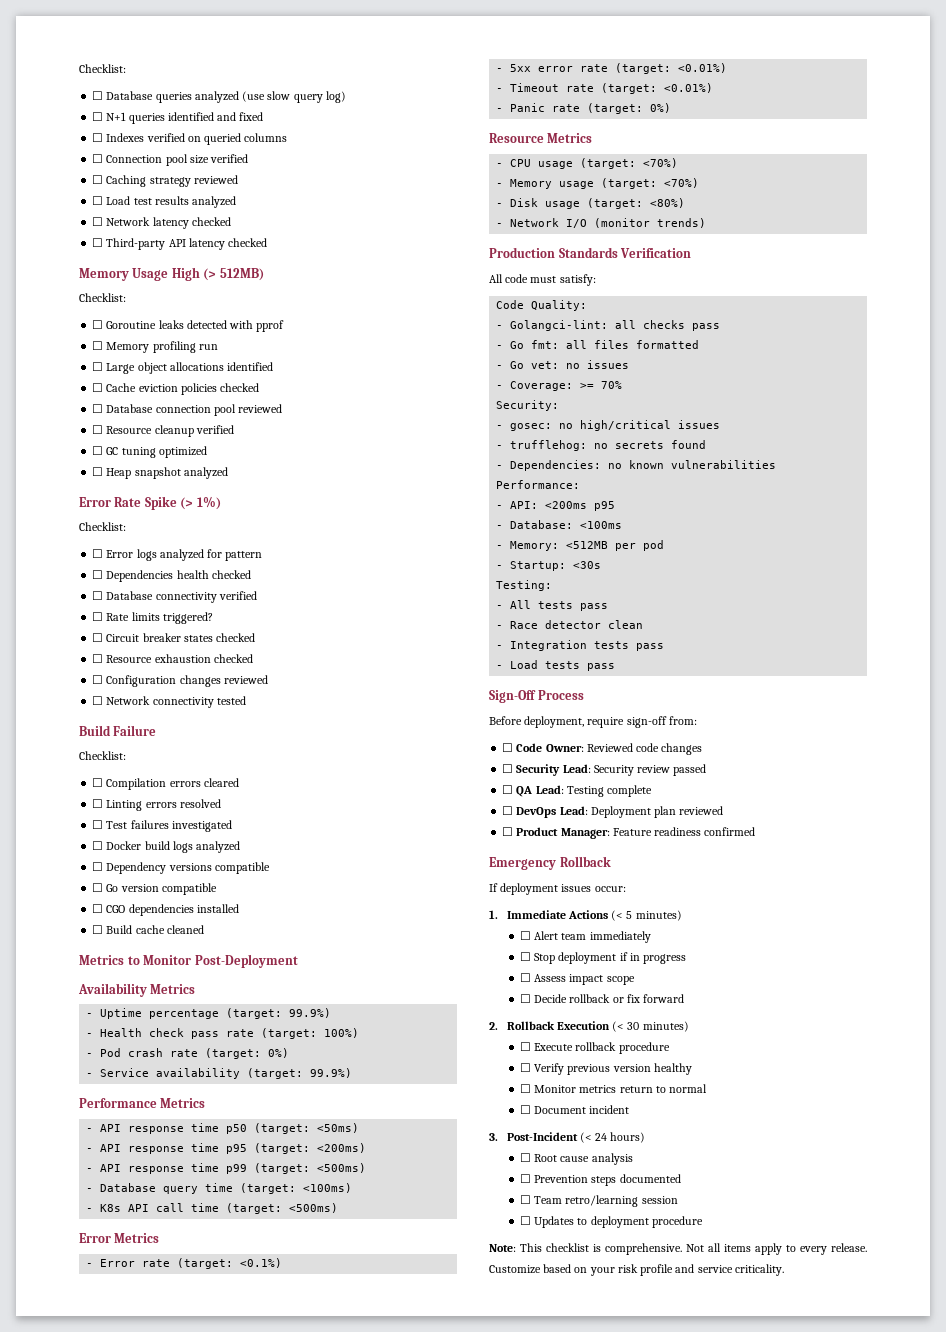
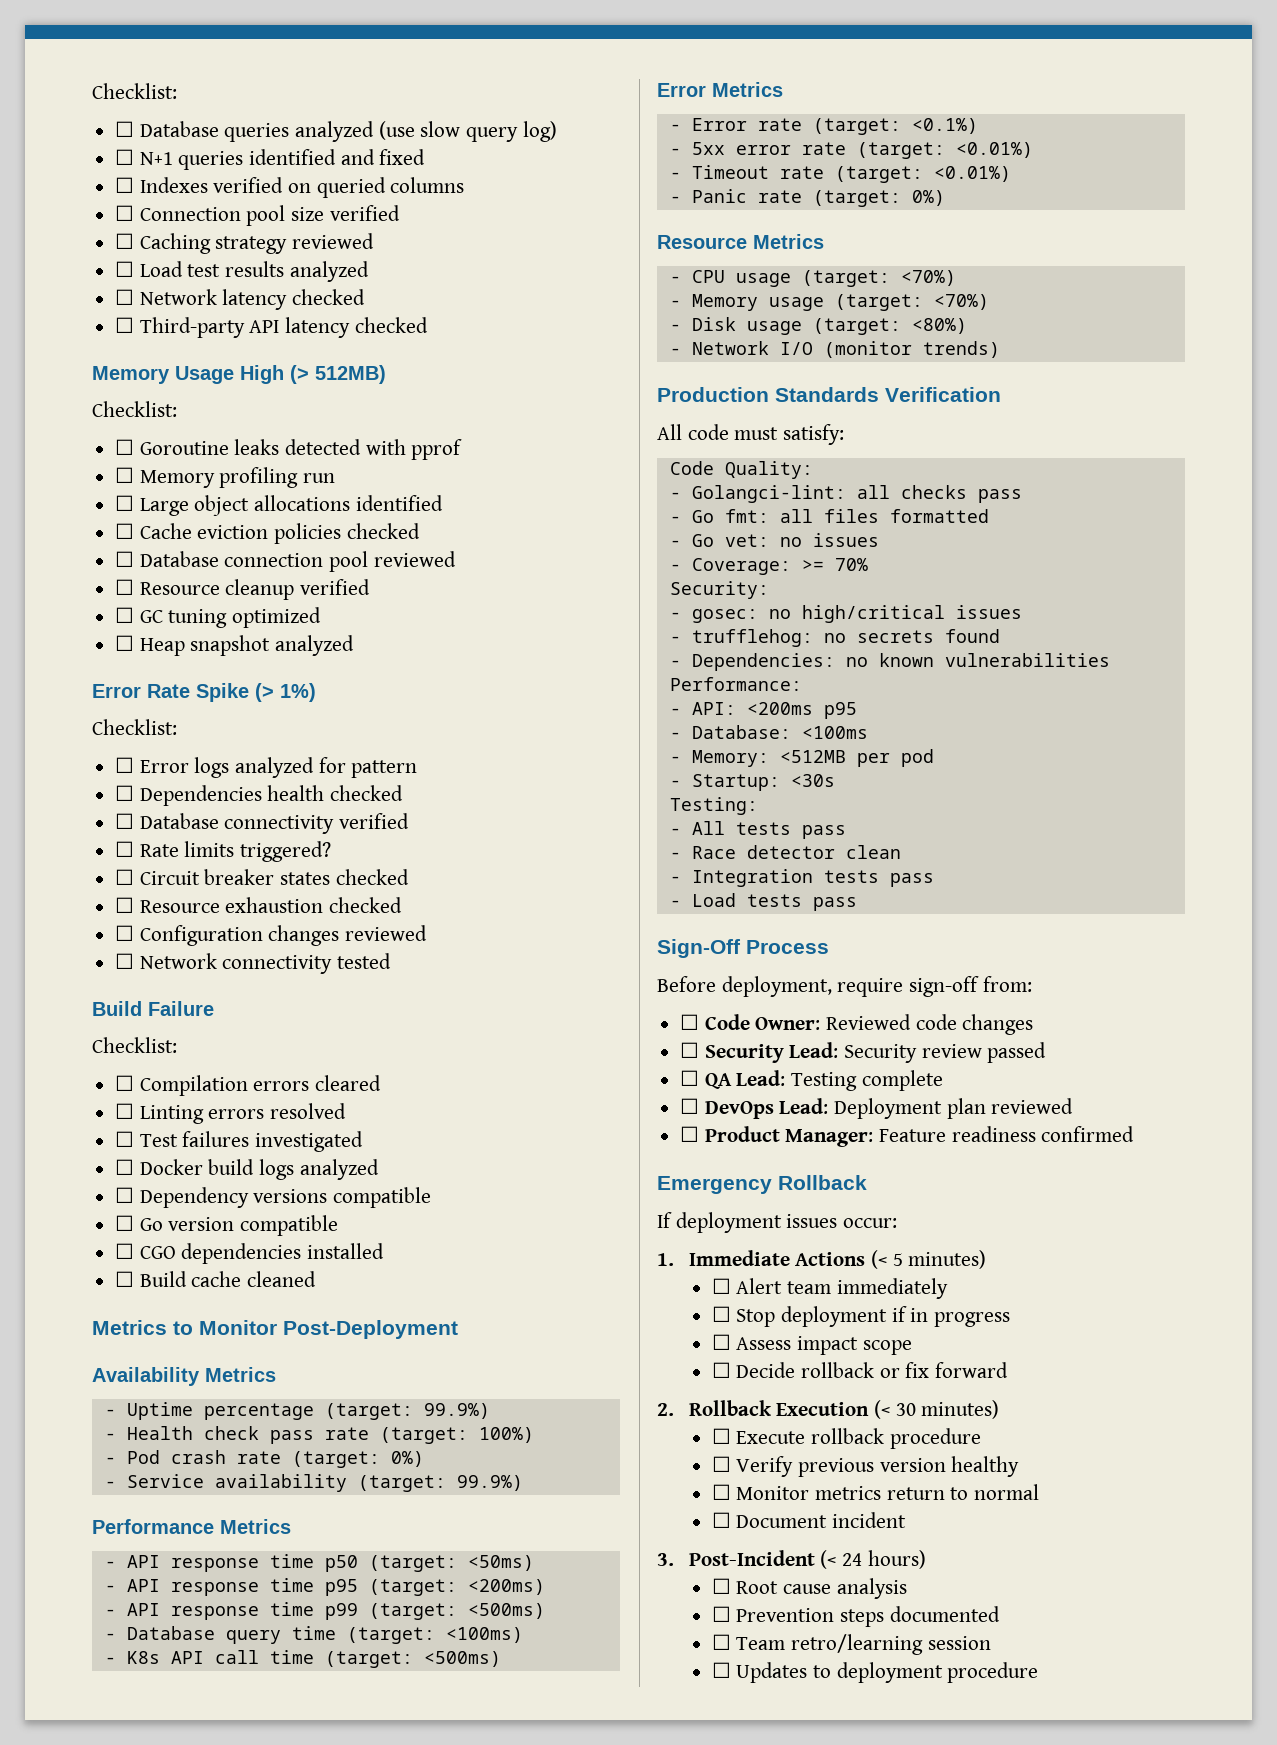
[489,1243,867,1255] [489,1264,784,1276] // Note: This checklist is comprehensive. Not all items apply to every release. Customize based on your risk profile and service criticality. -> (1039, 1672) none

